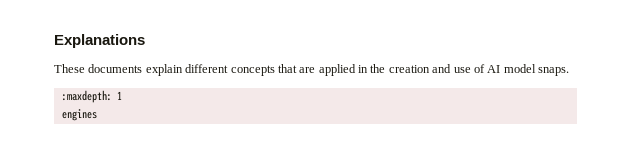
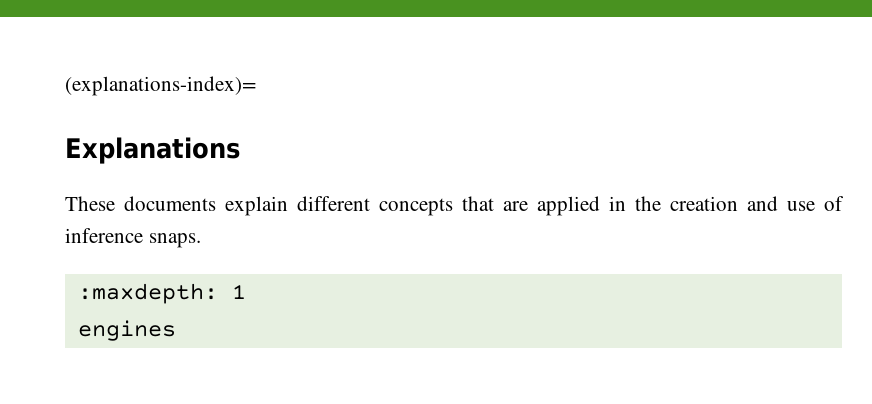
(54, 41) none -> [65,76,256,96] (explanations-index)= //
[487,64,536,73] AI model -> [65,228,143,243] inference

